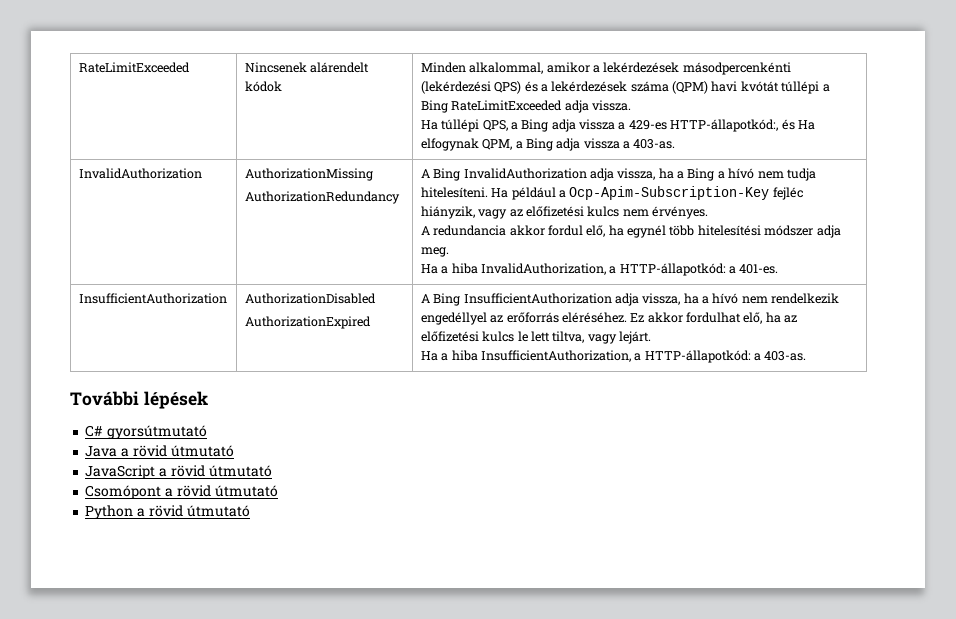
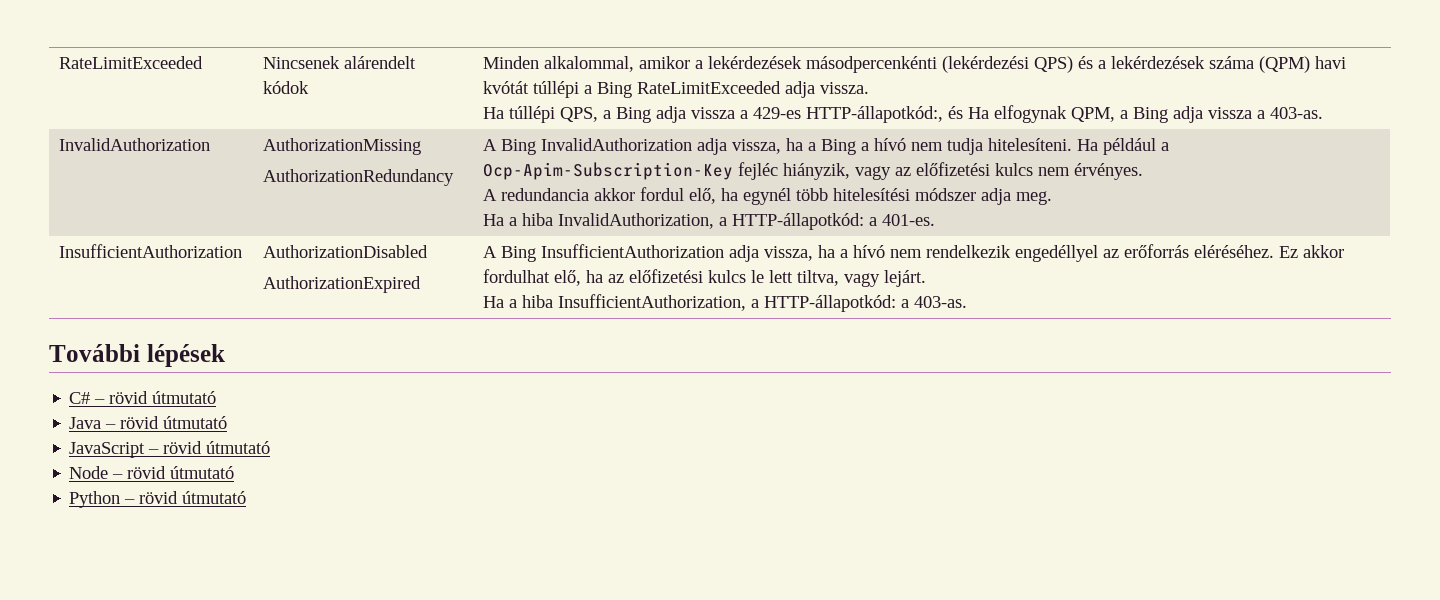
[107,425,208,439] gyorsútmutató -> [94,391,217,404] – rövid útmutató
[121,448,130,457] a -> [105,424,117,429] –
[159,465,272,477] [85,485,174,499] a rövid útmutató // Csomópont a -> [148,441,271,454] [69,466,124,479] – rövid útmutató // Node –
[137,508,146,517] a -> [124,499,136,504] –

